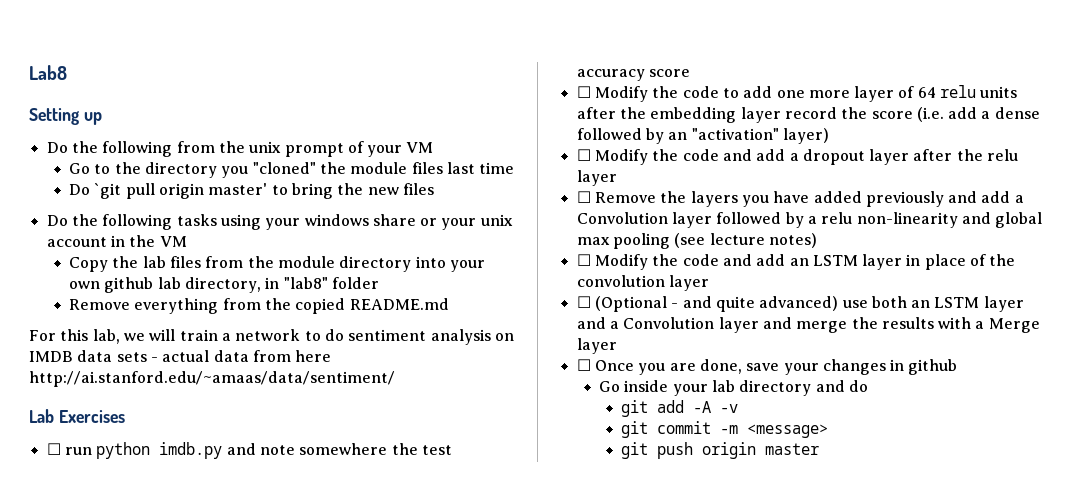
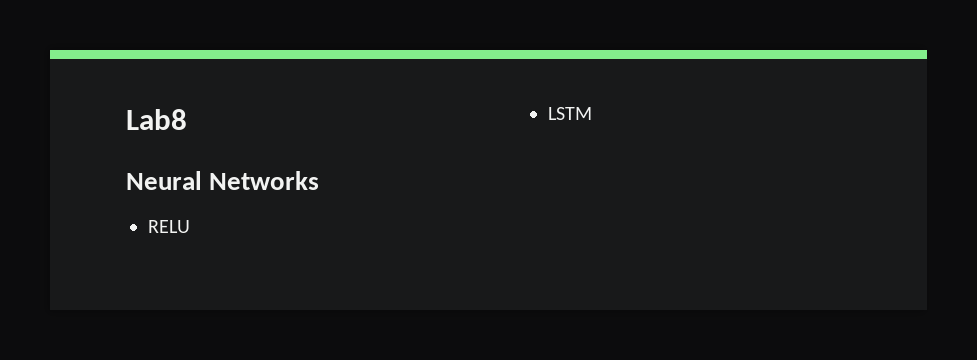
[29,108,102,125] [46,141,434,157] [68,162,515,178] [68,183,434,199] [46,214,513,230] [46,235,187,247] [68,256,485,272] [68,277,379,293] [68,298,449,314] [29,329,514,345] [29,350,332,362] [29,371,395,387] [29,409,125,423] [46,442,452,459] [576,69,690,81] [576,85,1018,102] [576,107,1040,123] [576,128,829,144] [576,149,1019,165] [576,170,617,186] [576,191,1024,207] [576,212,1043,228] [576,233,817,249] [576,254,1016,270] [576,275,709,291] [576,296,1024,312] [576,317,1040,333] [576,338,617,354] [576,359,958,375] [598,380,868,396] [621,400,739,417] [621,421,829,438] [621,442,820,459] Setting up // Do the following from the unix prompt of your VM // Go to the directory you "cloned" the module files last time // Do `git pull origin master' to bring the new files // Do the following tasks using your windows share or your unix account in the VM // Copy the lab files from the module directory into your own github lab directory, in "lab8" folder // Remove everything from the copied README.md // For this lab, we will train a network to do sentiment analysis on IMDB data sets - actual data from here http://ai.stanford.edu/~amaas/data/sentiment/ // Lab Exercises // ☐ run python imdb.py and note somewhere the test accuracy score // ☐ Modify the code to add one more layer of 64 relu units after the embedding layer record the score (i.e. add a dense followed by an "activation" layer) // ☐ Modify the code and add a dropout layer after the relu layer // ☐ Remove the layers you have added previously and add a Convolution layer followed by a relu non-linearity and global max pooling (see lecture notes) // ☐ Modify the code and add an LSTM layer in place of the convolution layer // ☐ (Optional - and quite advanced) use both an LSTM layer and a Convolution layer and merge the results with a Merge layer // ☐ Once you are done, save your changes in github // Go inside your lab directory and do // git add -A -v // git commit -m <message> // git push origin master -> [126,171,320,190] [148,220,190,233] [548,107,592,120] Neural Networks // RELU // LSTM

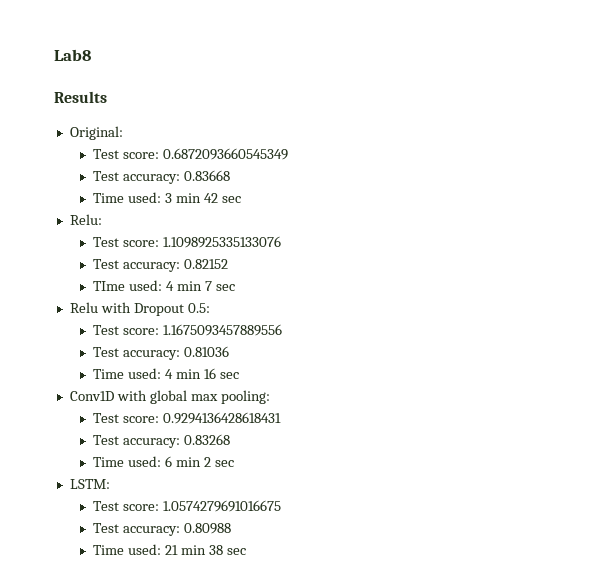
[126,171,320,190] [148,220,190,233] [548,107,592,120] Neural Networks // RELU // LSTM -> [54,91,107,103] [69,126,123,140] [93,148,289,160] [93,170,231,184] [93,192,241,203] [69,214,102,225] [93,236,282,248] [93,259,229,272] [93,280,235,291] [69,302,210,316] [93,324,283,336] [93,346,230,360] [93,368,239,379] [69,390,270,404] [93,412,282,424] [93,434,231,448] [93,456,234,467] [69,479,110,489] [93,500,282,512] [93,523,232,536] [93,544,246,555] Results // Original: // Test score: 0.6872093660545349 // Test accuracy: 0.83668 // Time used: 3 min 42 sec // Relu: // Test score: 1.1098925335133076 // Test accuracy: 0.82152 // TIme used: 4 min 7 sec // Relu with Dropout 0.5: // Test score: 1.1675093457889556 // Test accuracy: 0.81036 // Time used: 4 min 16 sec // Conv1D with global max pooling: // Test score: 0.9294136428618431 // Test accuracy: 0.83268 // Time used: 6 min 2 sec // LSTM: // Test score: 1.0574279691016675 // Test accuracy: 0.80988 // Time used: 21 min 38 sec

